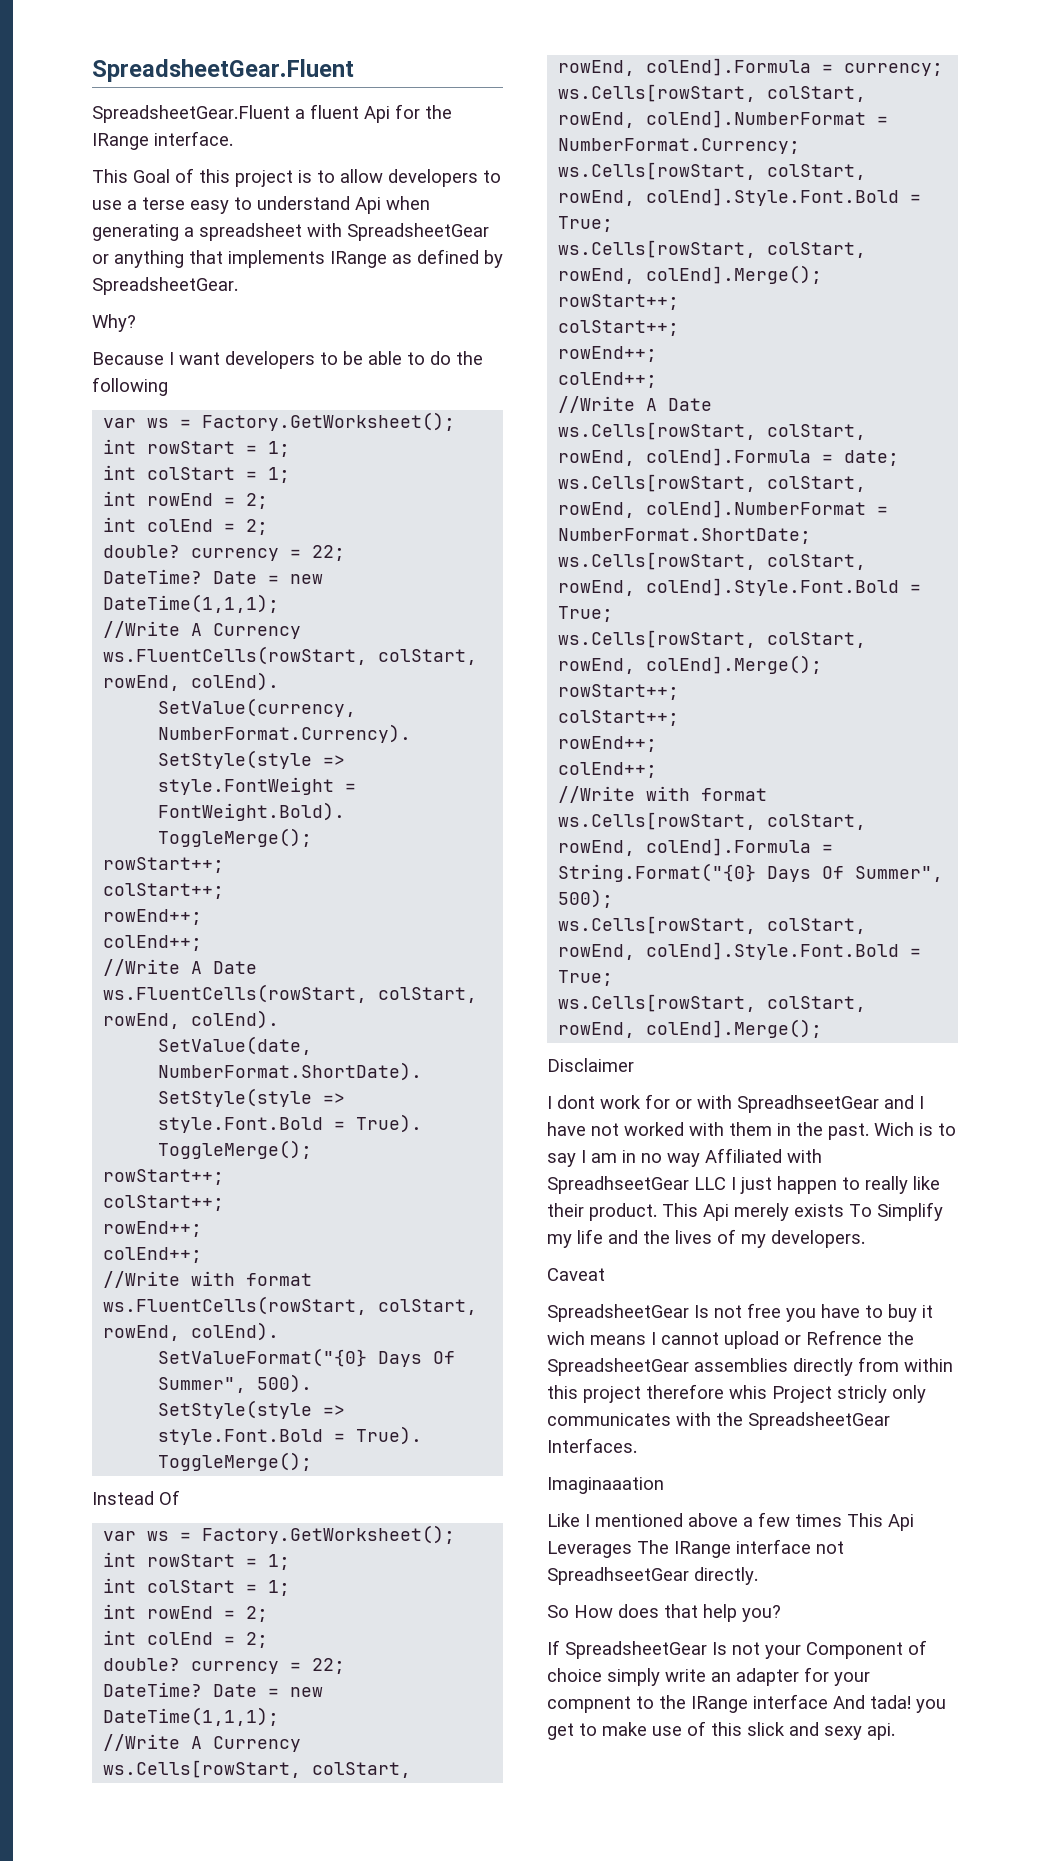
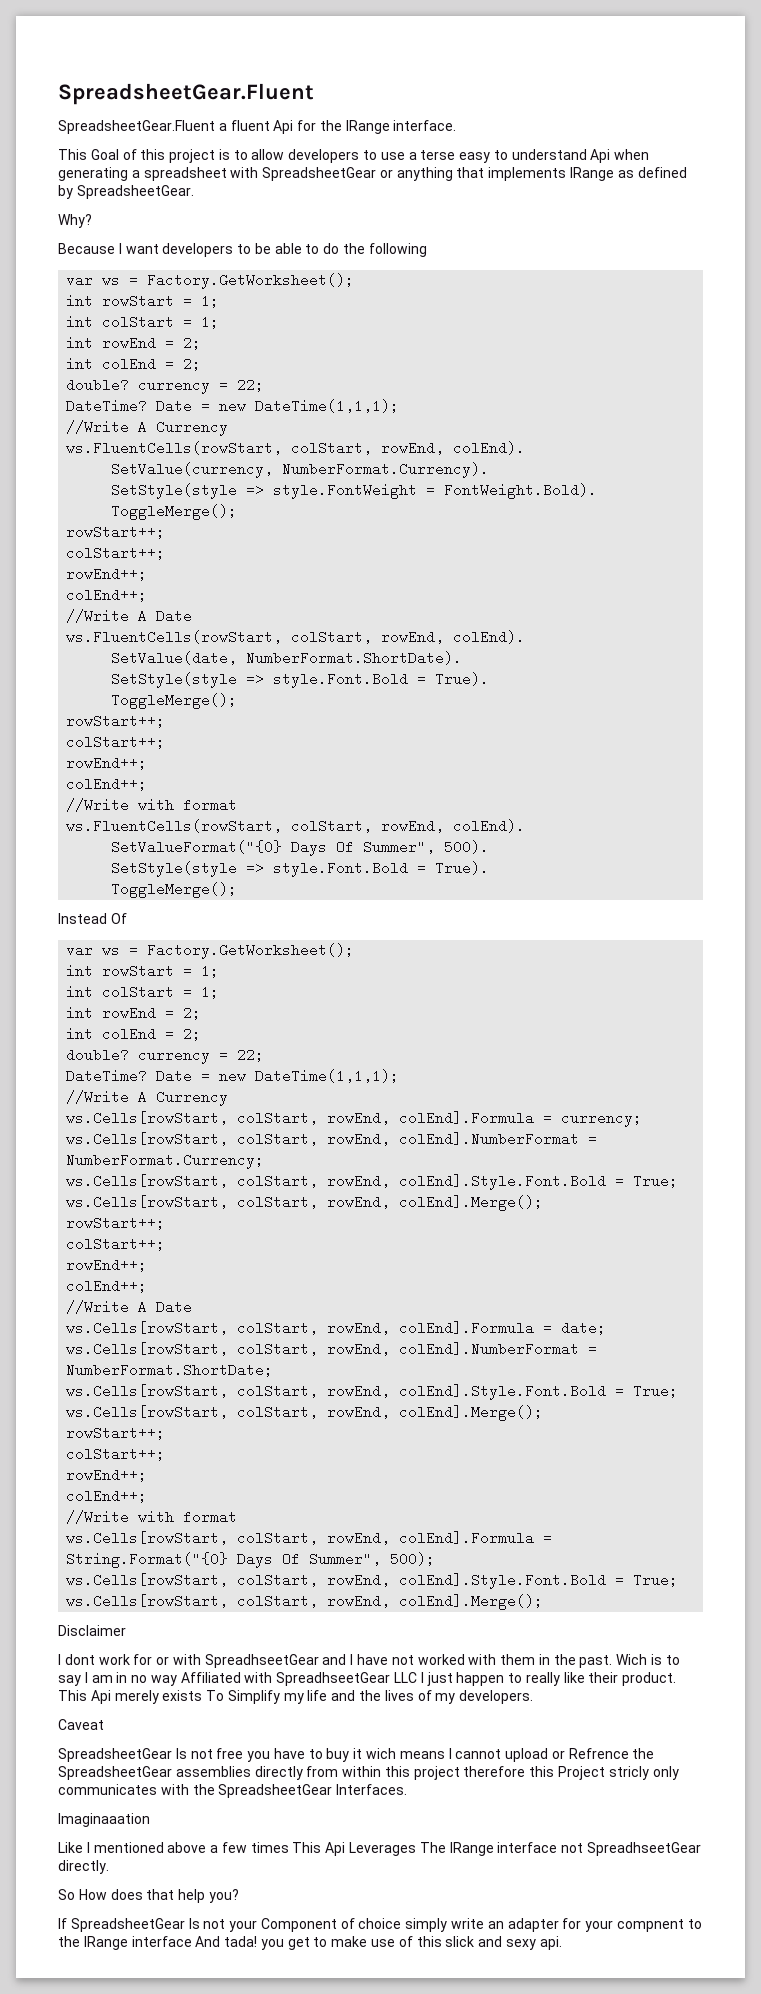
[729,1385,767,1399] whis -> [529,1766,555,1777] this

